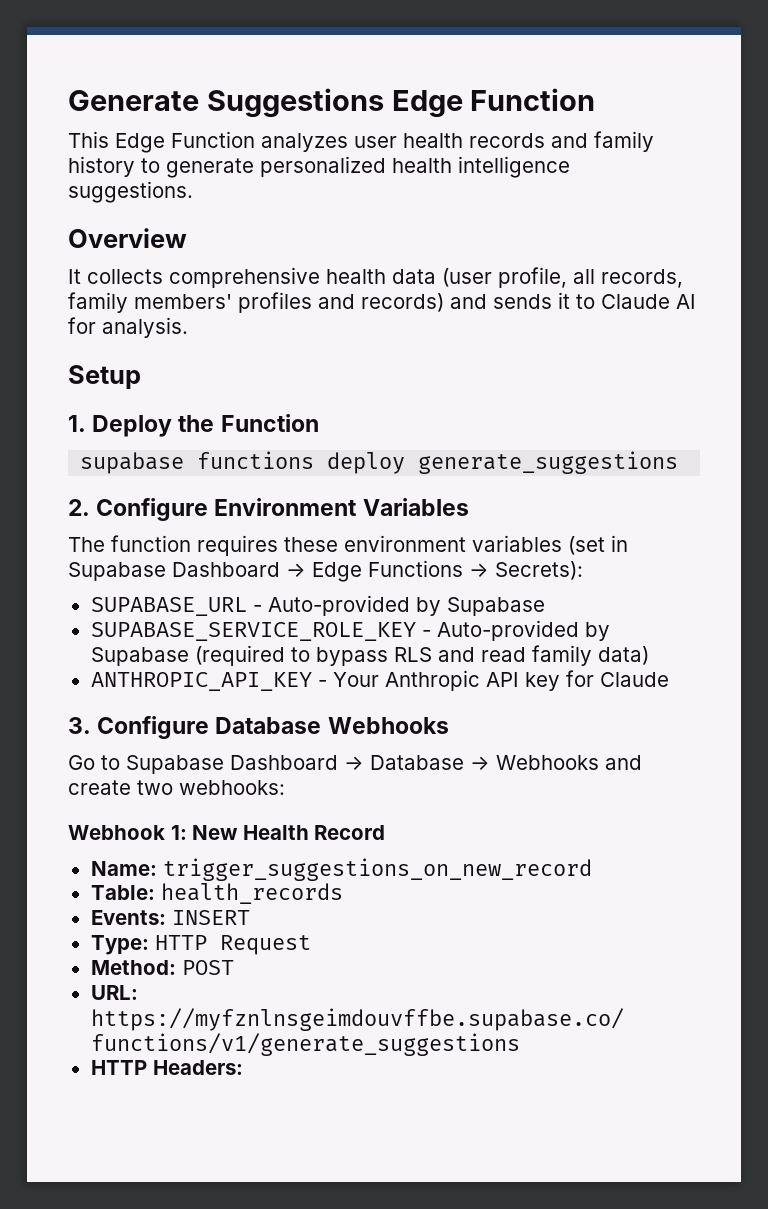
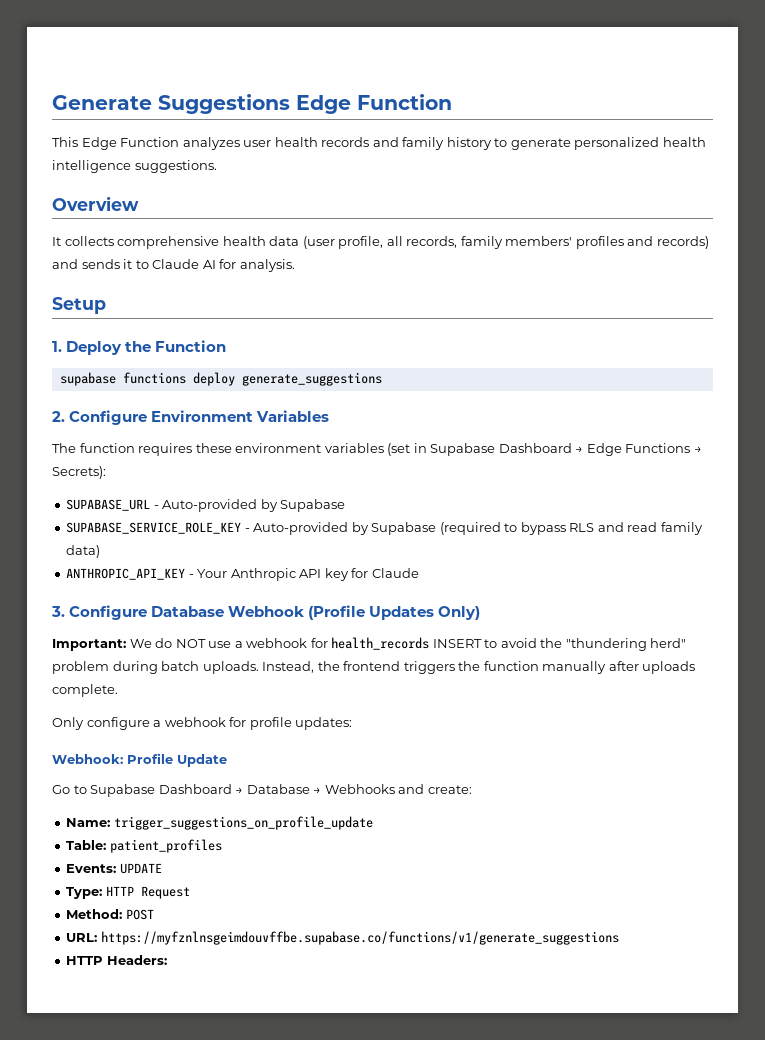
[327,717,449,734] Webhooks -> [228,605,481,620] [52,637,687,651] [52,661,696,674] [52,684,118,697] [52,717,353,730] [52,753,227,767] Webhook (Profile Updates Only) // Important: We do NOT use a webhook for health_records INSERT to avoid the "thundering herd" problem during batch uploads. Instead, the frontend triggers the function manually after uploads complete. // Only configure a webhook for profile updates: // Webhook: Profile Update
[68,780,285,795] [68,825,386,840] create two webhooks: // Webhook 1: New Health Record -> [427,785,472,794] create:
[162,858,592,881] trigger_suggestions_on_new_record -> [113,816,373,830] trigger_suggestions_on_profile_update
[160,883,343,904] health_records -> [109,839,222,853] patient_profiles
[171,910,250,925] INSERT -> [119,863,162,874] UPDATE

